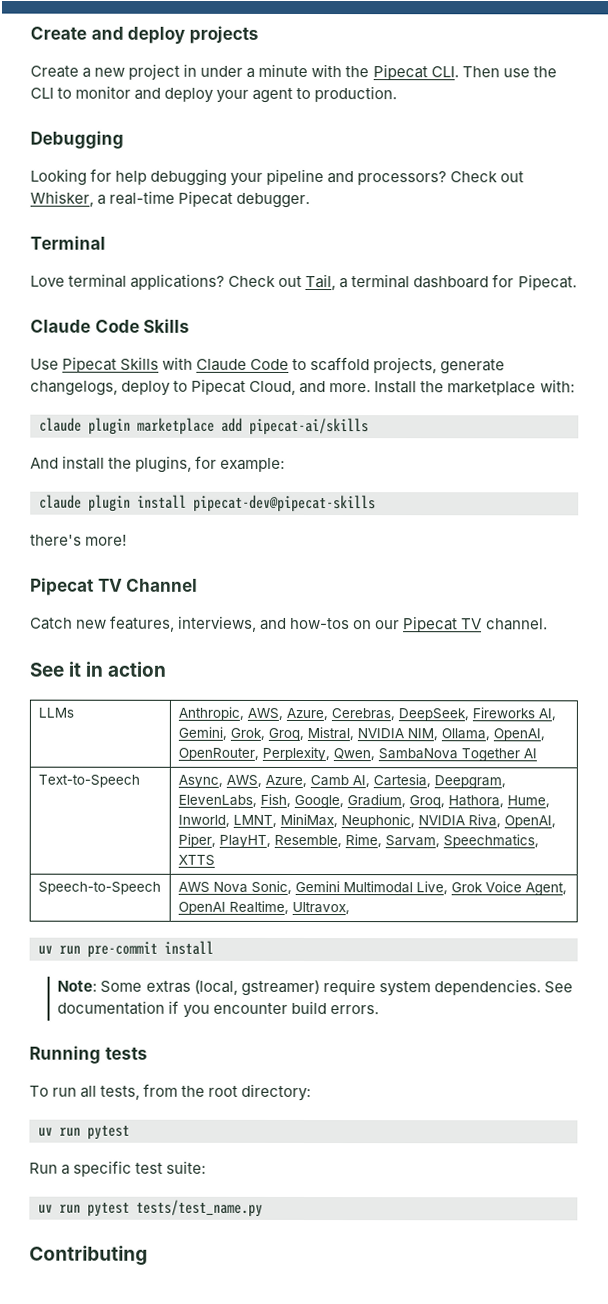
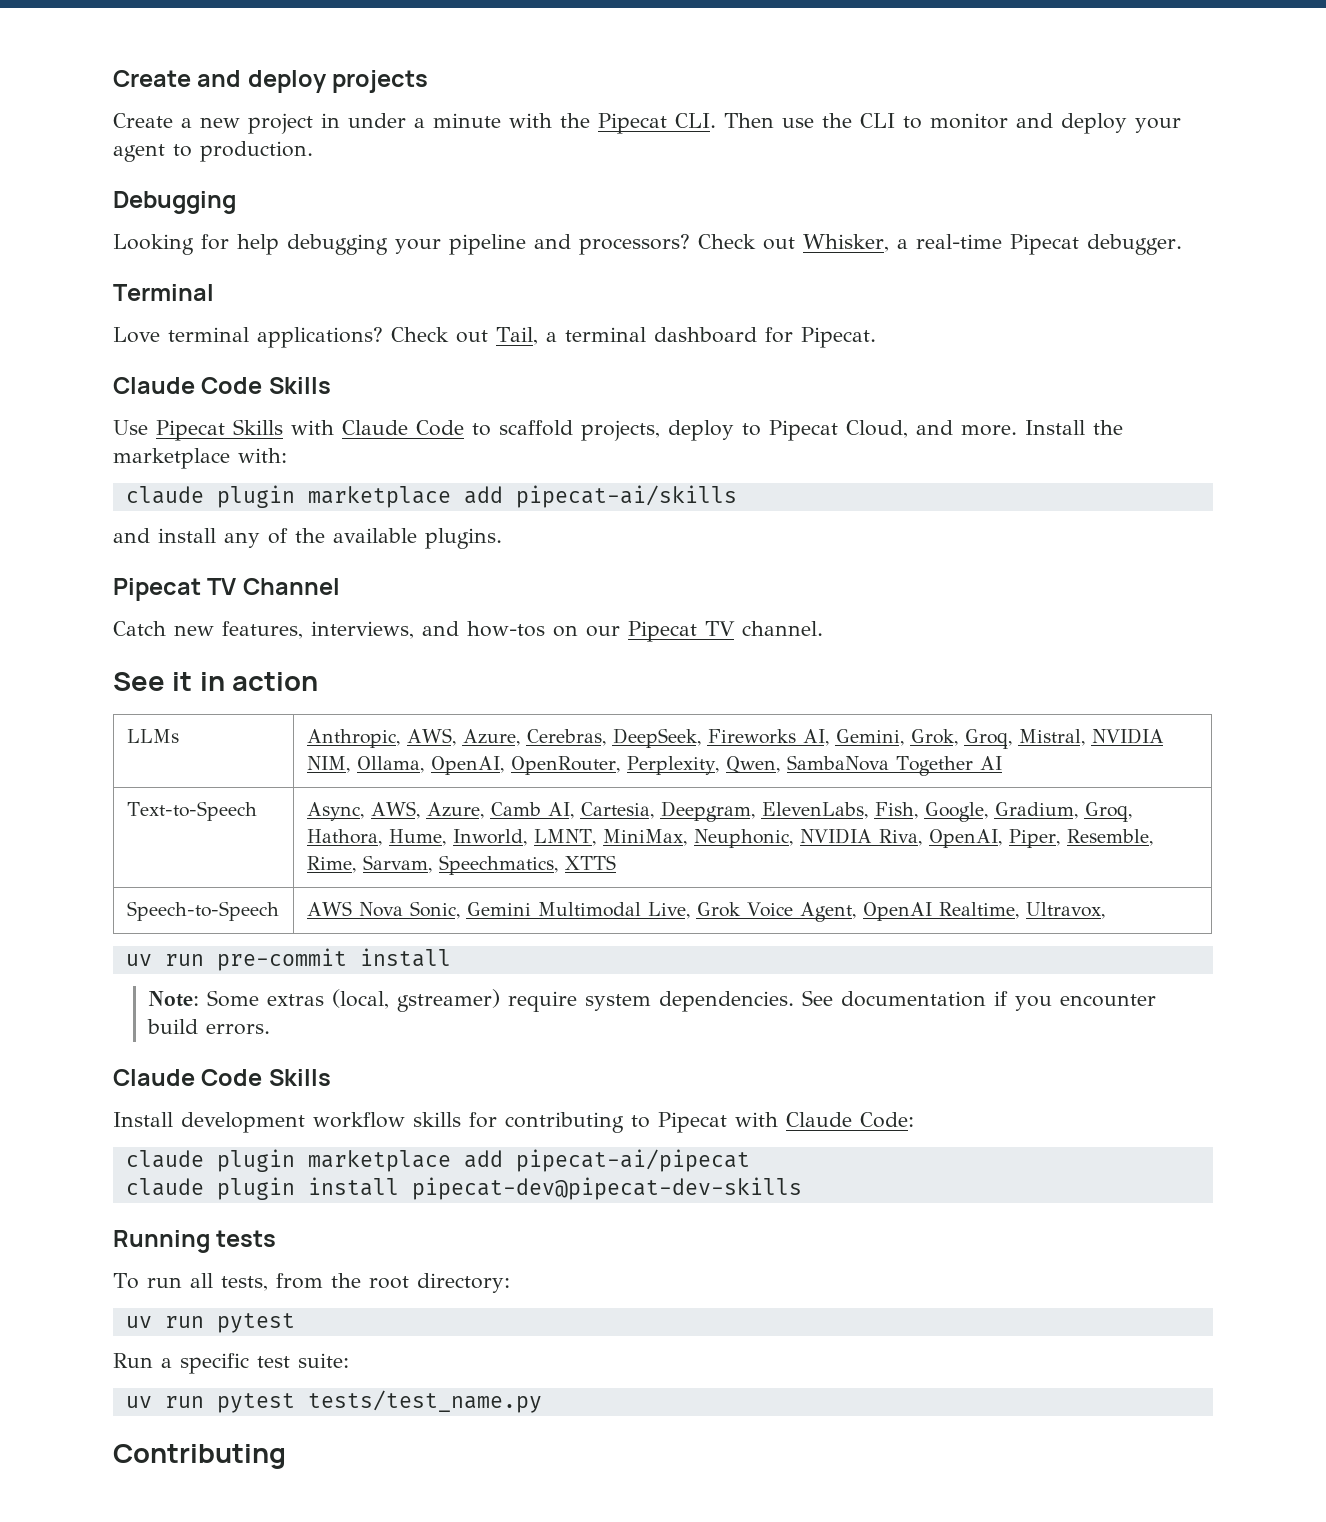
[440,359,506,375] [30,380,118,396] generate changelogs, -> (660, 430) none
[30,455,286,473] [39,494,376,513] [30,534,128,546] And install the plugins, for example: // claude plugin install pipecat-dev@pipecat-skills // there's more! -> [113,528,502,549] and install any of the available plugins.
[218,834,271,848] PlayHT, -> (1060, 838) none
(379, 1010) none -> [113,1069,331,1086] [113,1112,914,1133] [125,1149,750,1172] [125,1177,802,1200] // Claude Code Skills // Install development workflow skills for contributing to Pipecat with Claude Code: // claude plugin marketplace add pipecat-ai/pipecat // claude plugin install pipecat-dev@pipecat-dev-skills

